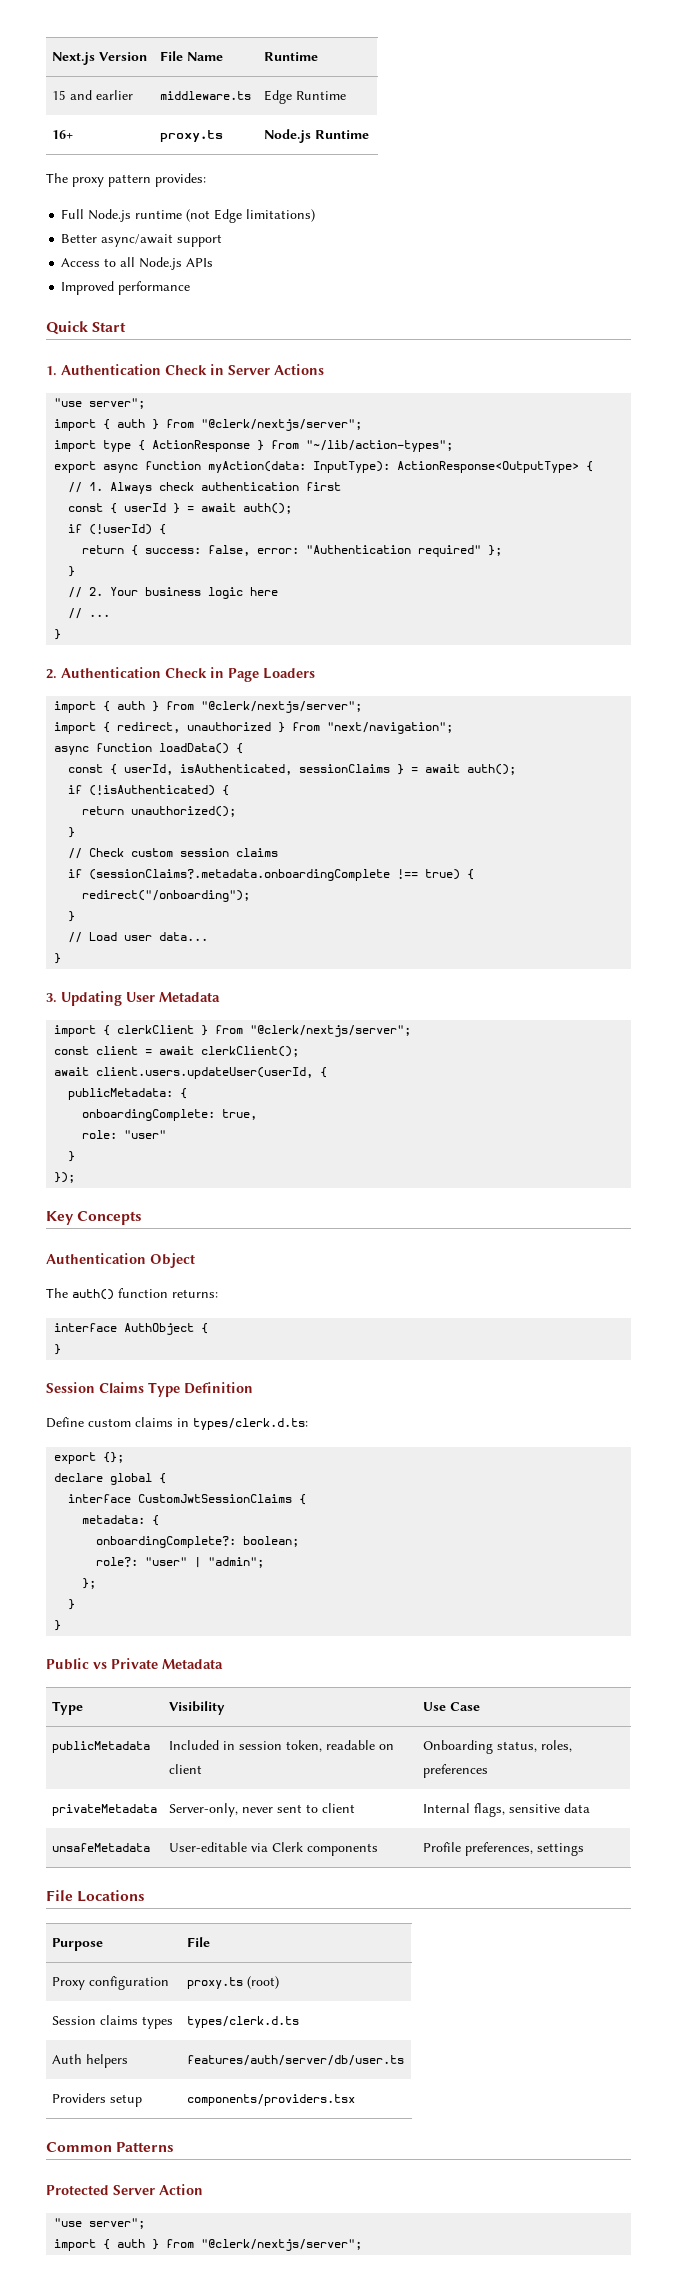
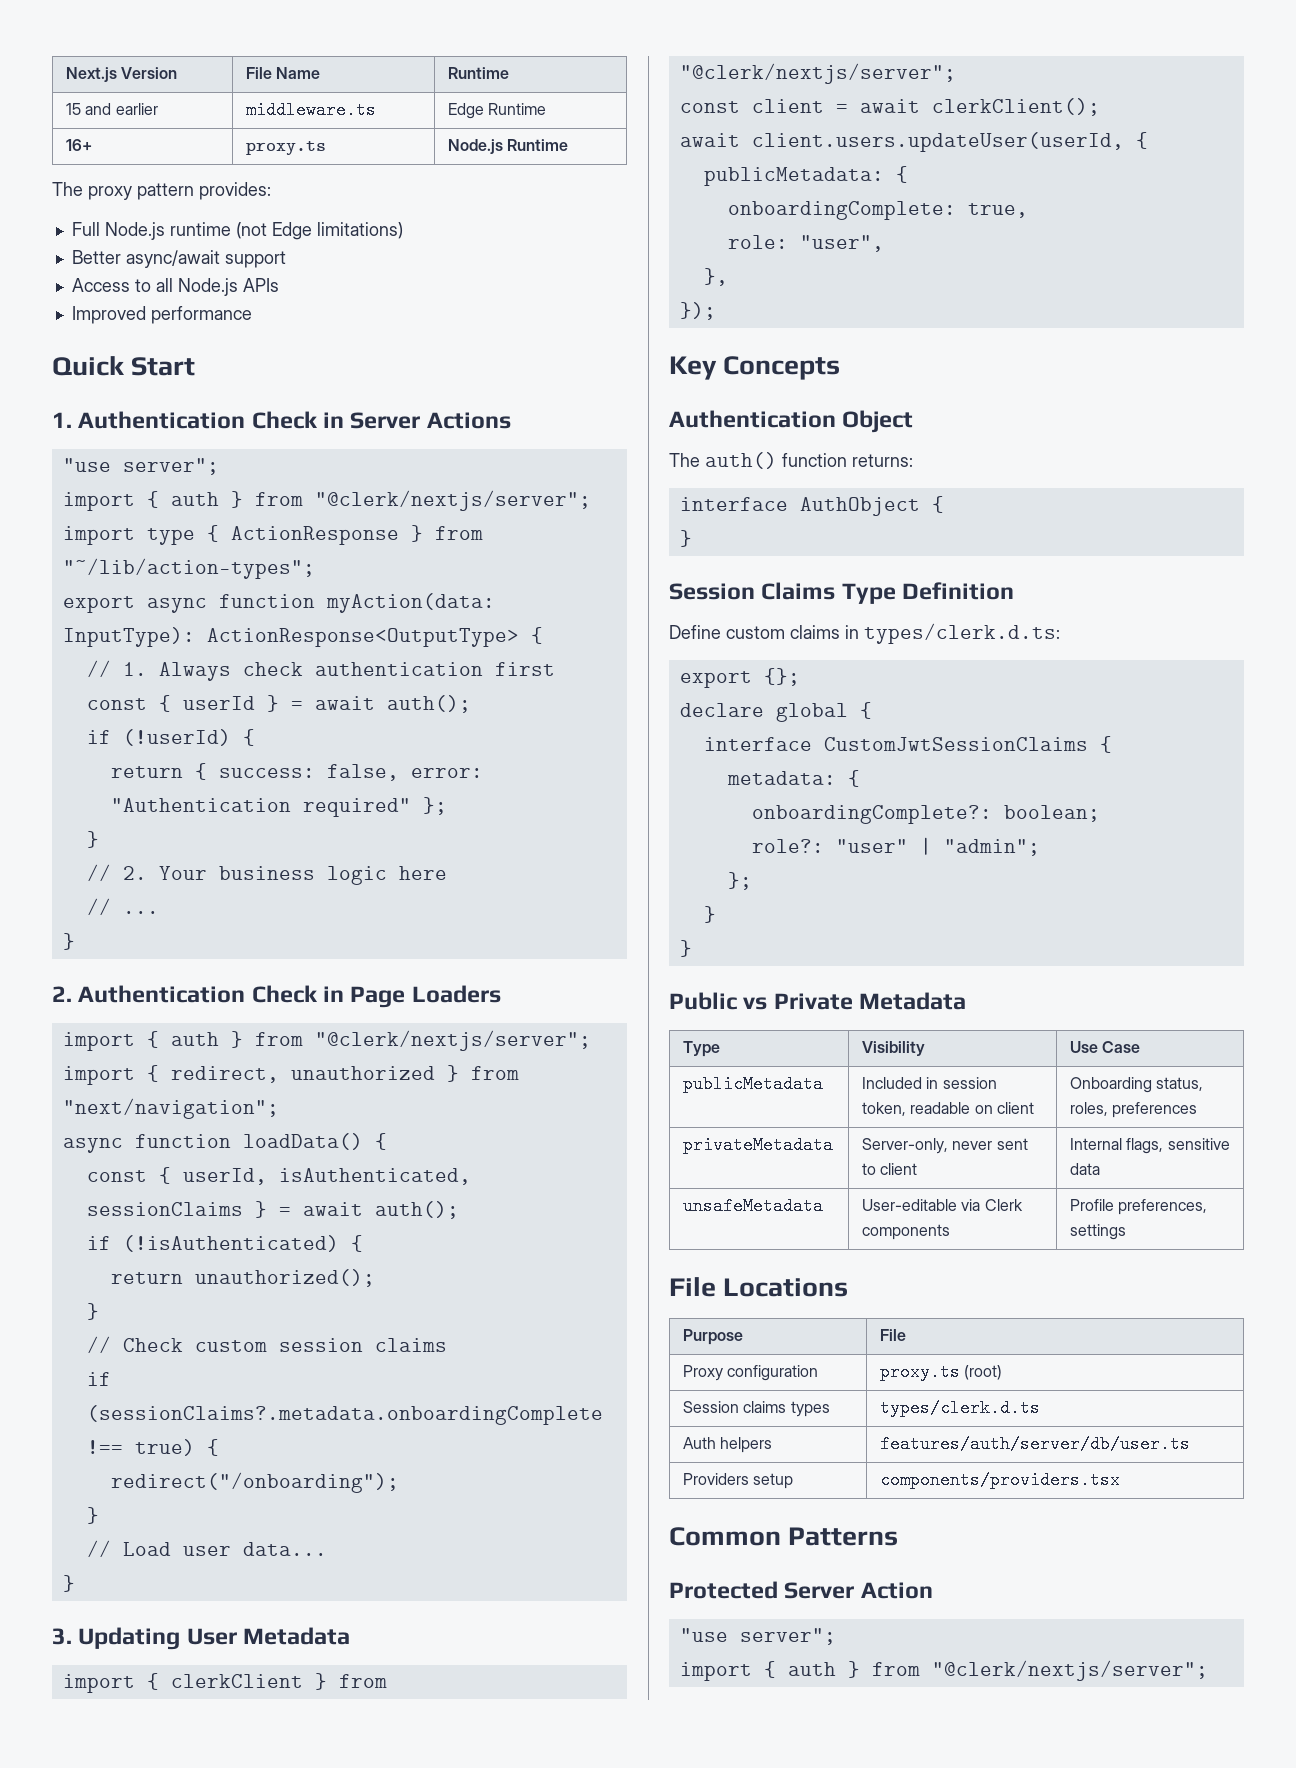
[124,1130,167,1139] [68,1151,76,1162] "user" // } -> [799,235,884,252] [703,268,728,286] "user", // },

